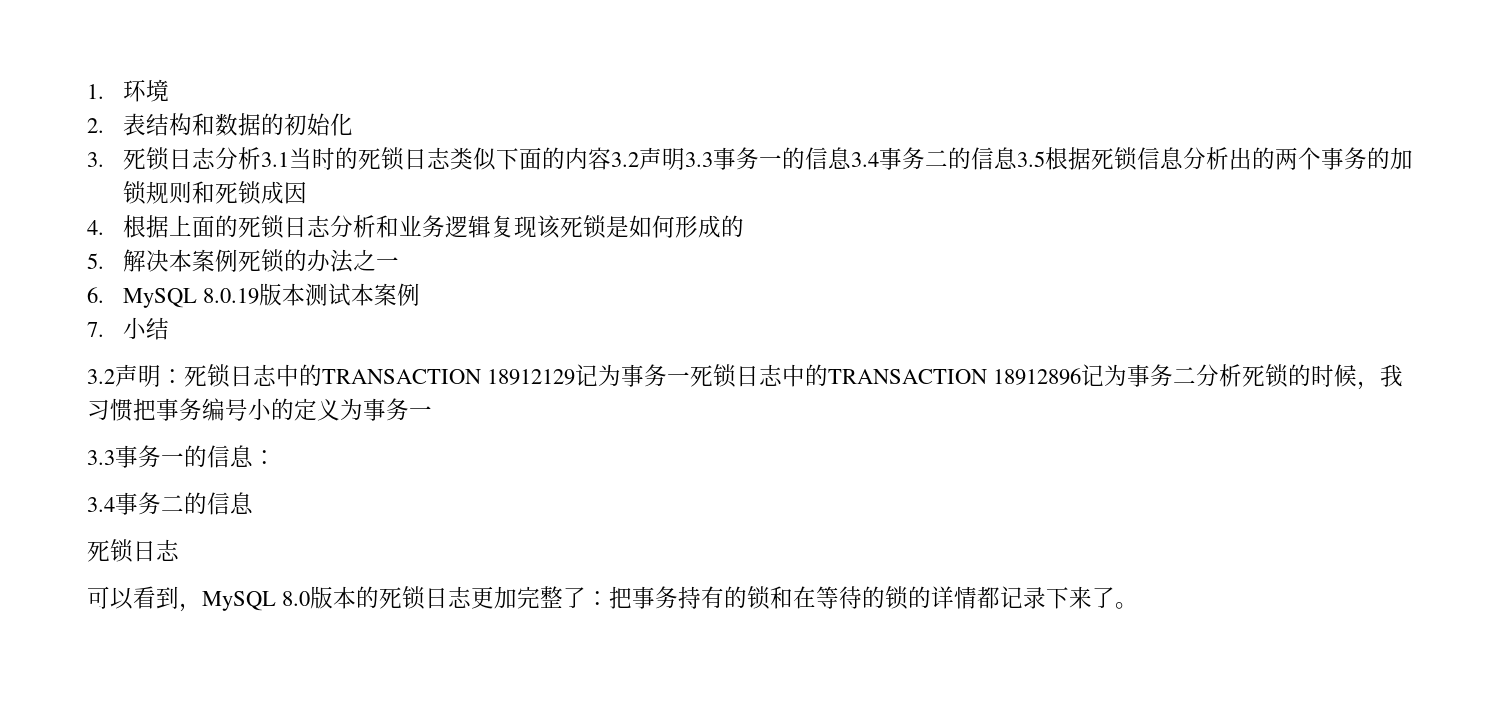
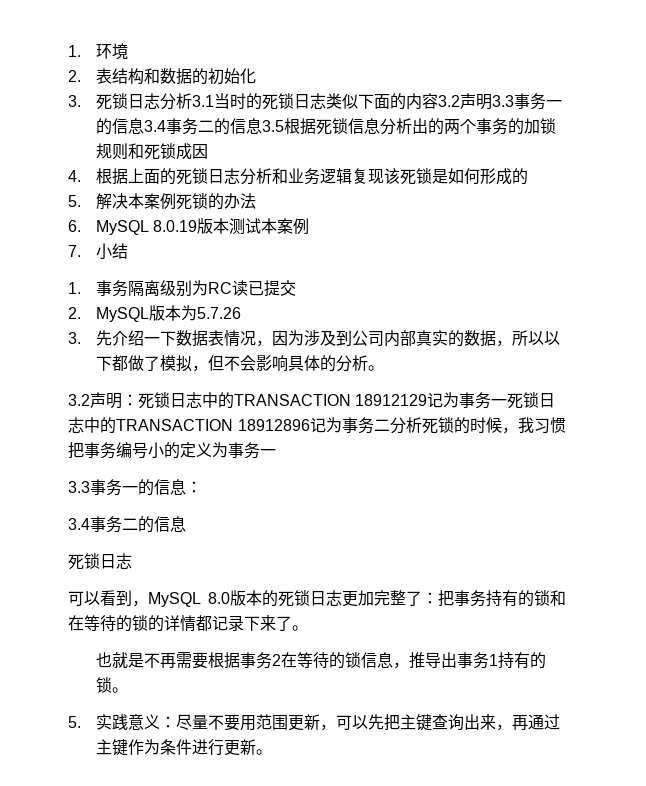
[352,249,399,271] 之一 -> (256, 201) none
(169, 328) none -> [68,280,296,297] [68,305,241,322] [68,330,560,347] [95,355,384,372] // 1.事务隔离级别为RC读已提交 // 2. MySQL版本为5.7.26 // 3.先介绍一下数据表情况，因为涉及到公司内部真实的数据，所以以下都做了模拟，但不会影响具体的分析。
(1139, 605) none -> [95,652,546,669] [95,677,128,693] [68,714,560,731] [95,739,272,756] // 也就是不再需要根据事务2在等待的锁信息，推导出事务1持有的锁。 // 5.实践意义：尽量不要用范围更新，可以先把主键查询出来，再通过主键作为条件进行更新。

